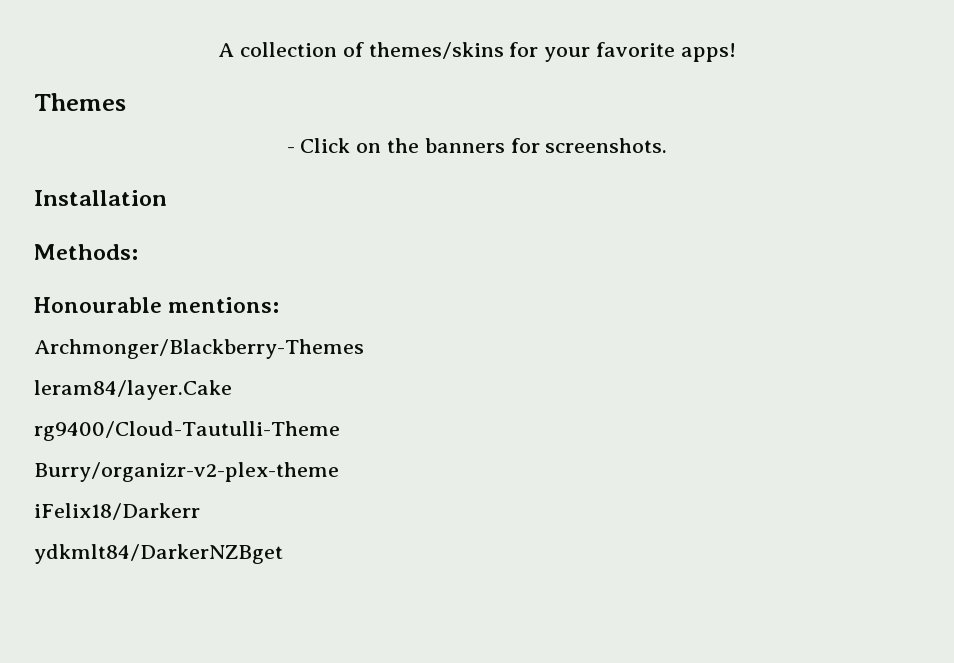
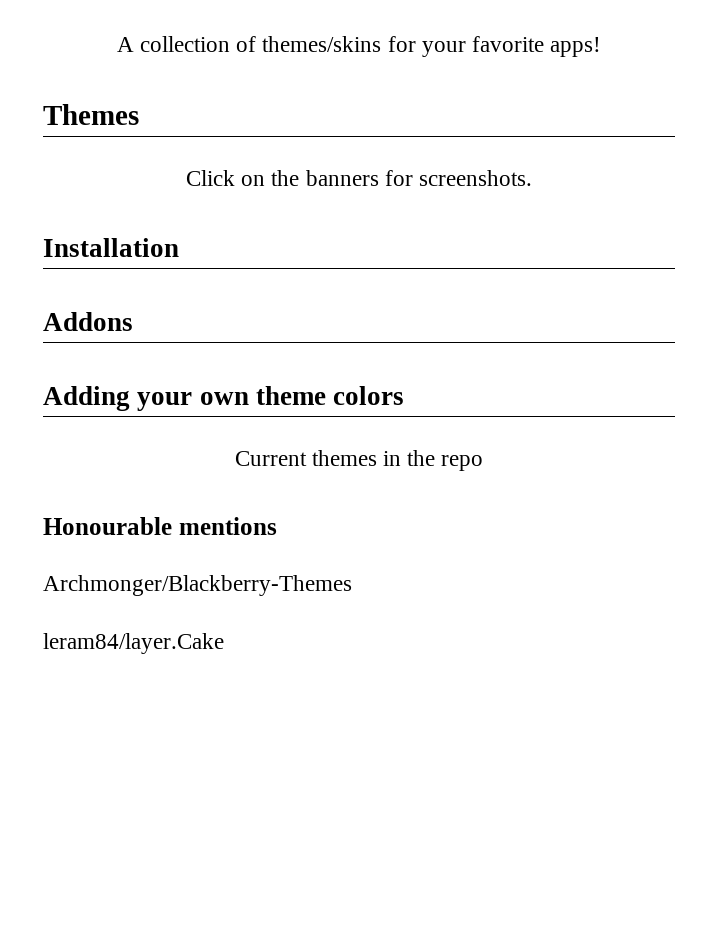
[286,147,295,153] - -> (139, 114) none
[34,244,138,260] Methods: -> [43,312,133,331] [43,386,405,411] [234,450,484,471] Addons // Adding your own theme colors // Current themes in the repo
[168,297,280,313] mentions: -> [178,517,277,535] mentions
[34,421,340,441] [34,462,339,482] [34,503,200,520] [34,544,283,564] // rg9400/Cloud-Tautulli-Theme // Burry/organizr-v2-plex-theme // iFelix18/Darkerr // ydkmlt84/DarkerNZBget -> (224, 643) none

